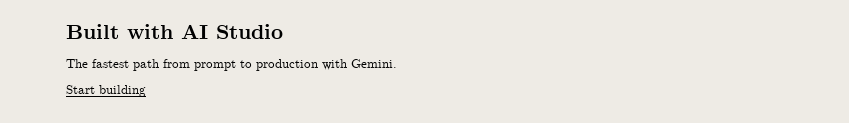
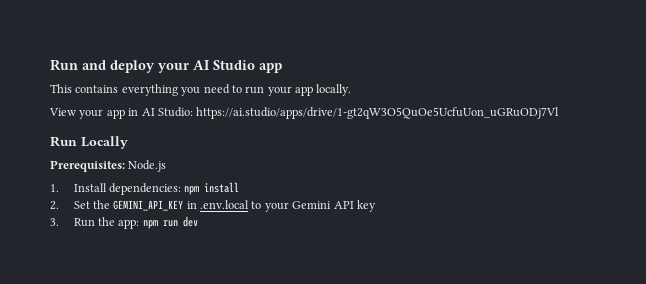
[66,24,283,39] [66,59,397,71] [66,85,146,97] Built with AI Studio // The fastest path from prompt to production with Gemini. // Start building -> [50,59,282,73] [50,84,352,96] [49,107,560,119] [50,136,128,149] [50,160,167,172] [50,182,240,195] [50,200,376,212] [50,216,198,229] Run and deploy your AI Studio app // This contains everything you need to run your app locally. // View your app in AI Studio: https://ai.studio/apps/drive/1-gt2qW3O5QuOe5UcfuUon_uGRuODj7Vl // Run Locally // Prerequisites: Node.js // 1. Install dependencies: npm install // 2. Set the GEMINI_API_KEY in .env.local to your Gemini API key // 3. Run the app: npm run dev

